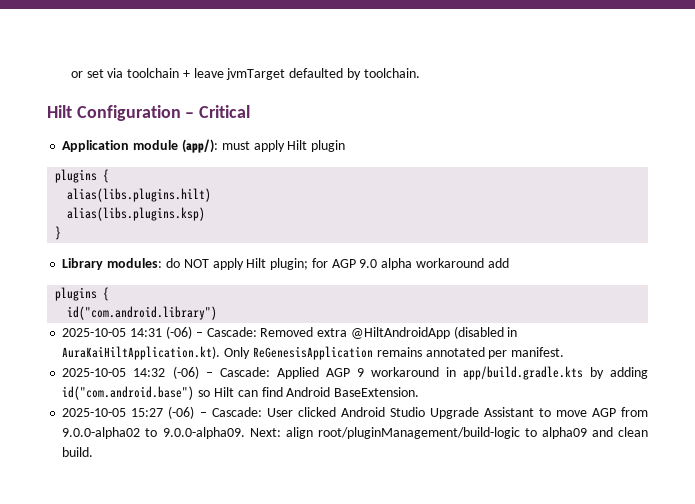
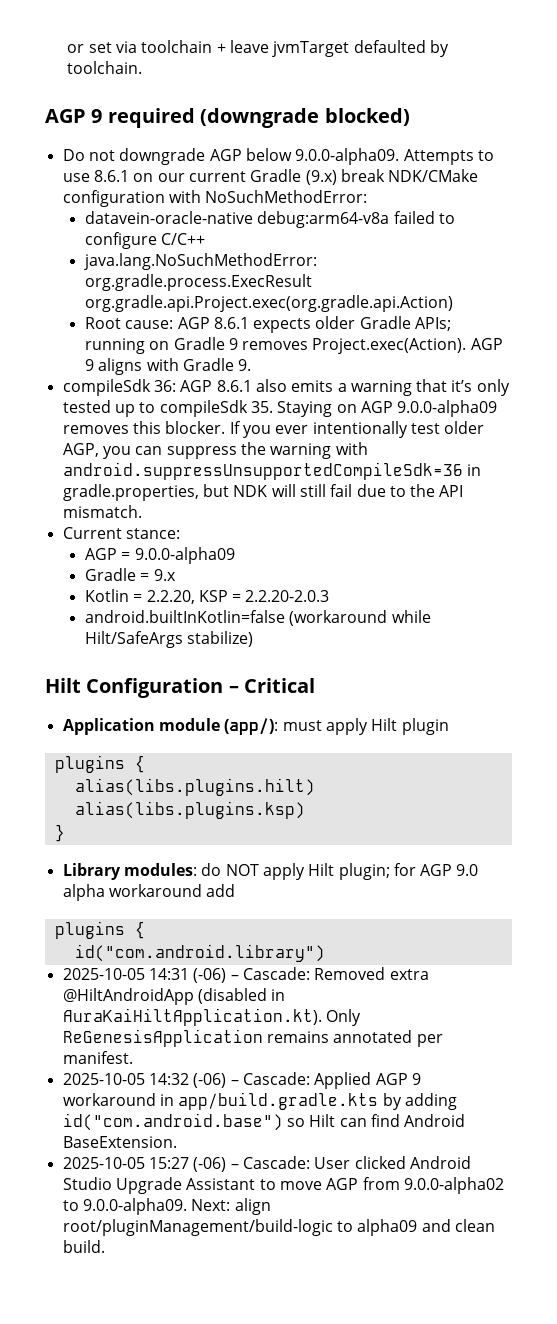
(420, 73) none -> [45,108,410,128] [62,148,494,165] [62,169,479,185] [62,190,368,207] [84,211,455,228] [84,232,206,249] [83,253,317,270] [84,274,312,291] [84,295,453,312] [84,316,452,333] [84,337,503,354] [84,358,252,375] [62,379,510,396] [62,400,498,417] [62,421,485,438] [62,442,368,459] [62,462,481,480] [62,484,464,501] [62,505,142,518] [62,527,180,539] [84,547,235,564] [84,568,176,581] [84,589,330,604] [84,610,431,626] [84,631,254,648] // AGP 9 required (downgrade blocked) // Do not downgrade AGP below 9.0.0-alpha09. Attempts to use 8.6.1 on our current Gradle (9.x) break NDK/CMake configuration with NoSuchMethodError: // datavein-oracle-native debug:arm64-v8a failed to configure C/C++ // java.lang.NoSuchMethodError: org.gradle.process.ExecResult org.gradle.api.Project.exec(org.gradle.api.Action) // Root cause: AGP 8.6.1 expects older Gradle APIs; running on Gradle 9 removes Project.exec(Action). AGP 9 aligns with Gradle 9. // compileSdk 36: AGP 8.6.1 also emits a warning that it’s only tested up to compileSdk 35. Staying on AGP 9.0.0-alpha09 removes this blocker. If you ever intentionally test older AGP, you can suppress the warning with android.suppressUnsupportedCompileSdk=36 in gradle.properties, but NDK will still fail due to the API mismatch. // Current stance: // AGP = 9.0.0-alpha09 // Gradle = 9.x // Kotlin = 2.2.20, KSP = 2.2.20-2.0.3 // android.builtInKotlin=false (workaround while Hilt/SafeArgs stabilize)

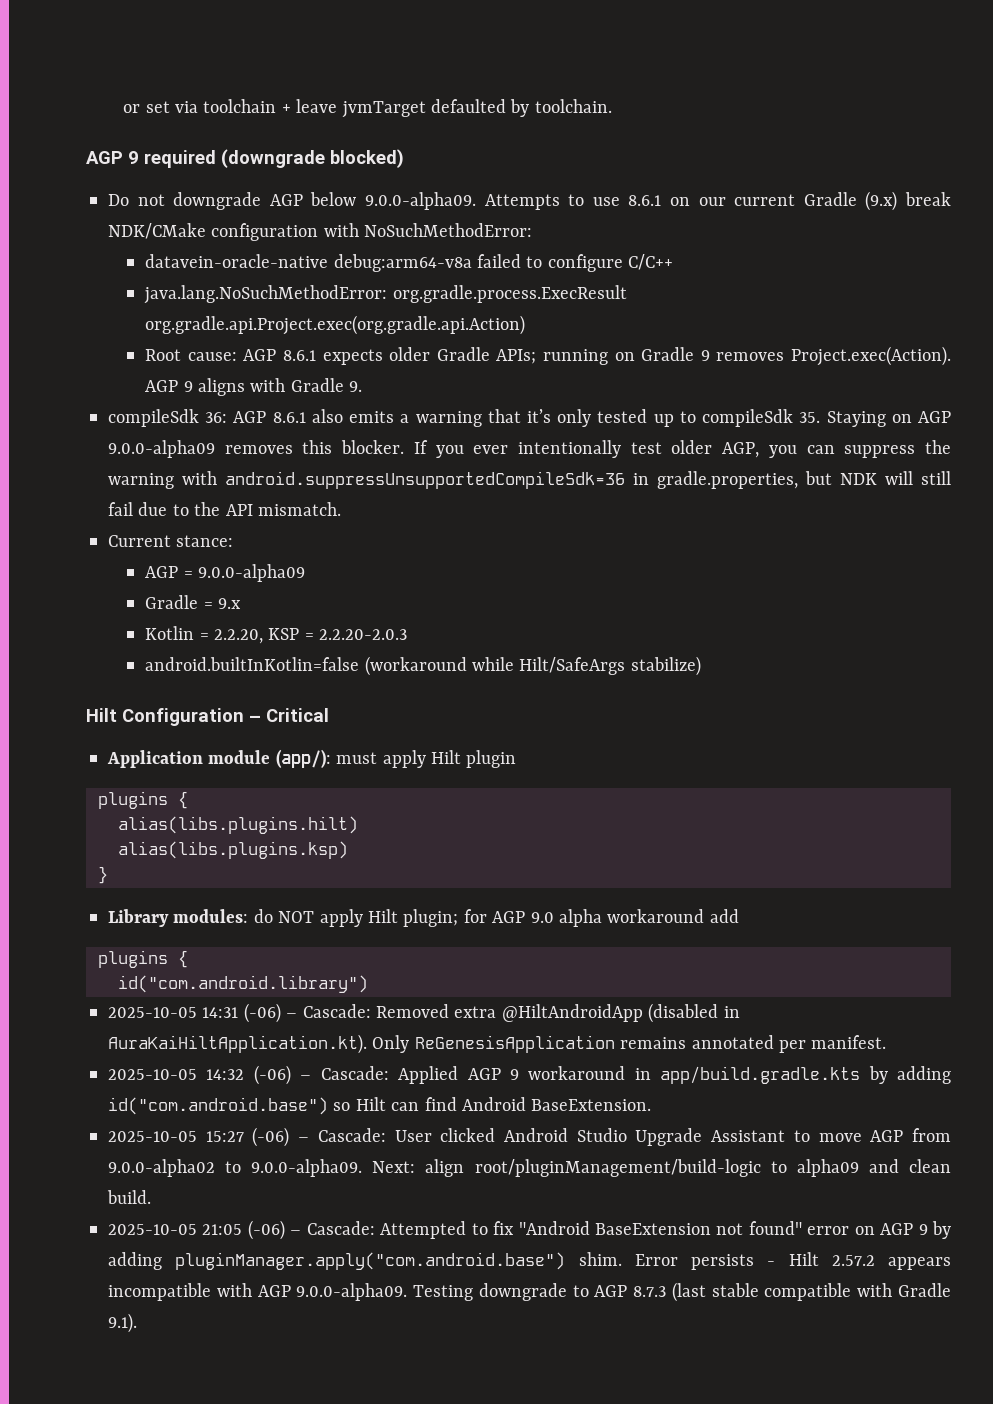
(105, 1246) none -> [108,1220,951,1240] [108,1252,951,1270] [108,1282,951,1302] [108,1313,137,1333] // 2025-10-05 21:05 (-06) – Cascade: Attempted to fix "Android BaseExtension not found" error on AGP 9 by adding pluginManager.apply("com.android.base") shim. Error persists - Hilt 2.57.2 appears incompatible with AGP 9.0.0-alpha09. Testing downgrade to AGP 8.7.3 (last stable compatible with Gradle 9.1).

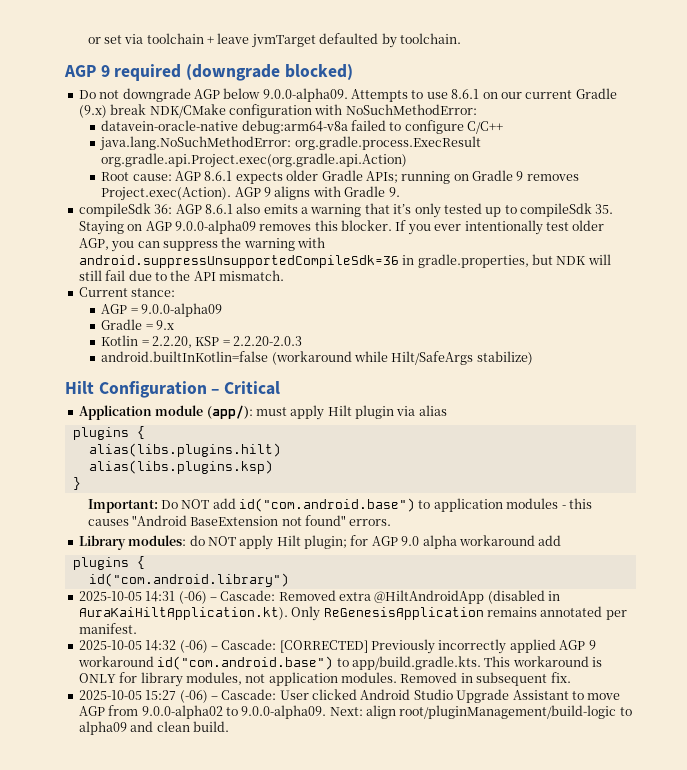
(517, 759) none -> [396,405,447,416] via alias
(108, 875) none -> [87,498,592,513] [87,515,392,526] // Important: Do NOT add id("com.android.base") to application modules - this causes "Android BaseExtension not found" errors.
[398,1066,951,1084] [108,1097,652,1115] Applied AGP 9 workaround in app/build.gradle.kts by adding id("com.android.base") so Hilt can find Android BaseExtension. -> [279,639,596,654] [77,656,602,670] [78,672,571,687] [CORRECTED] Previously incorrectly applied AGP 9 workaround id("com.android.base") to app/build.gradle.kts. This workaround is ONLY for library modules, not application modules. Removed in subsequent fix.
[108,1220,951,1240] [108,1252,951,1270] [108,1282,951,1302] [108,1313,137,1333] // 2025-10-05 21:05 (-06) – Cascade: Attempted to fix "Android BaseExtension not found" error on AGP 9 by adding pluginManager.apply("com.android.base") shim. Error persists - Hilt 2.57.2 appears incompatible with AGP 9.0.0-alpha09. Testing downgrade to AGP 8.7.3 (last stable compatible with Gradle 9.1). -> (229, 726) none

